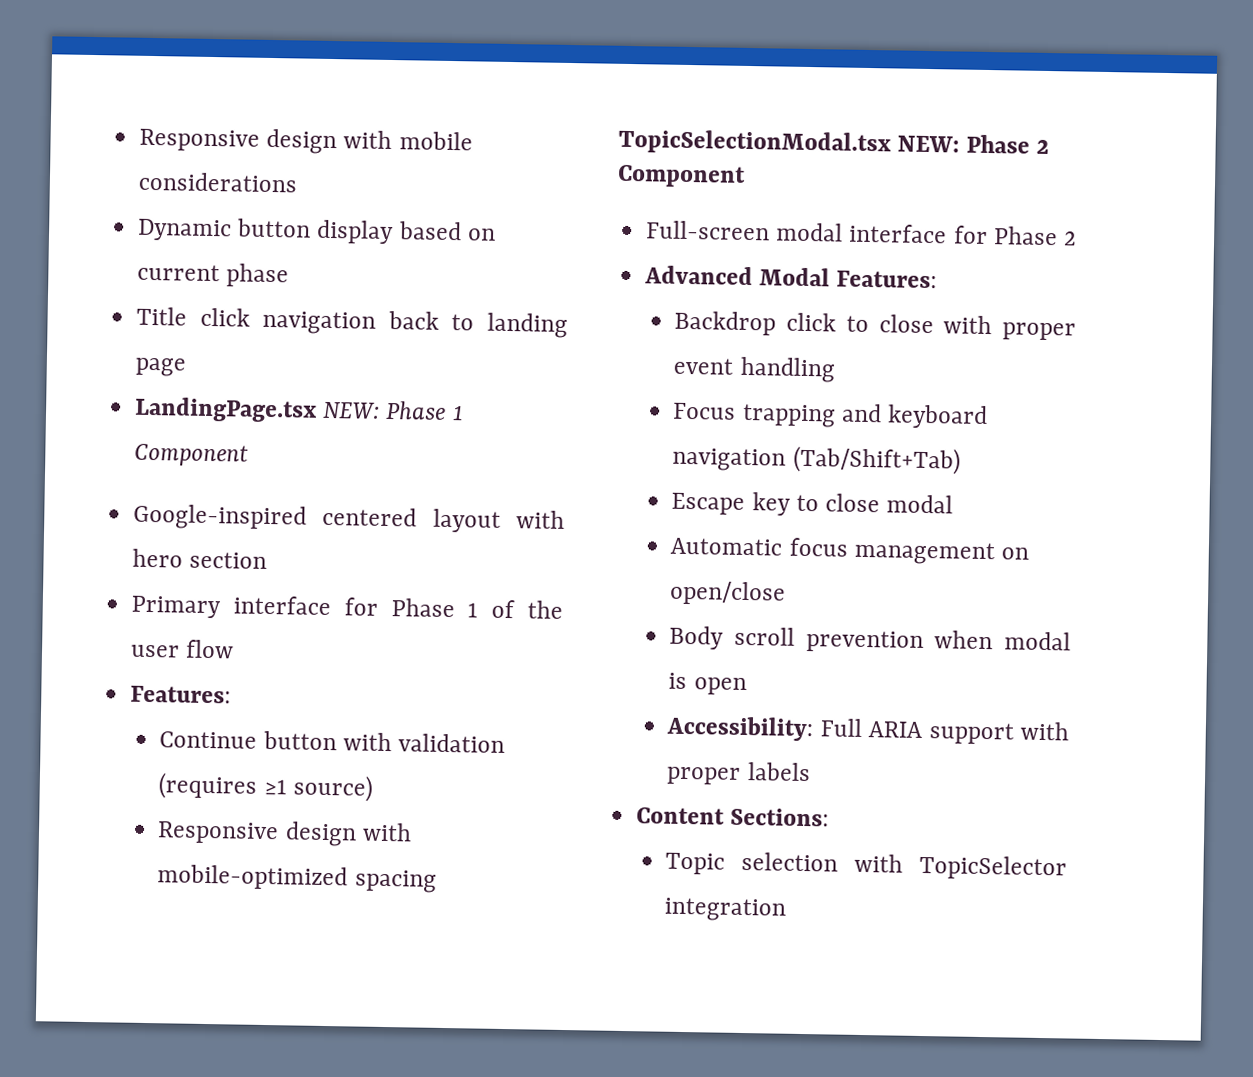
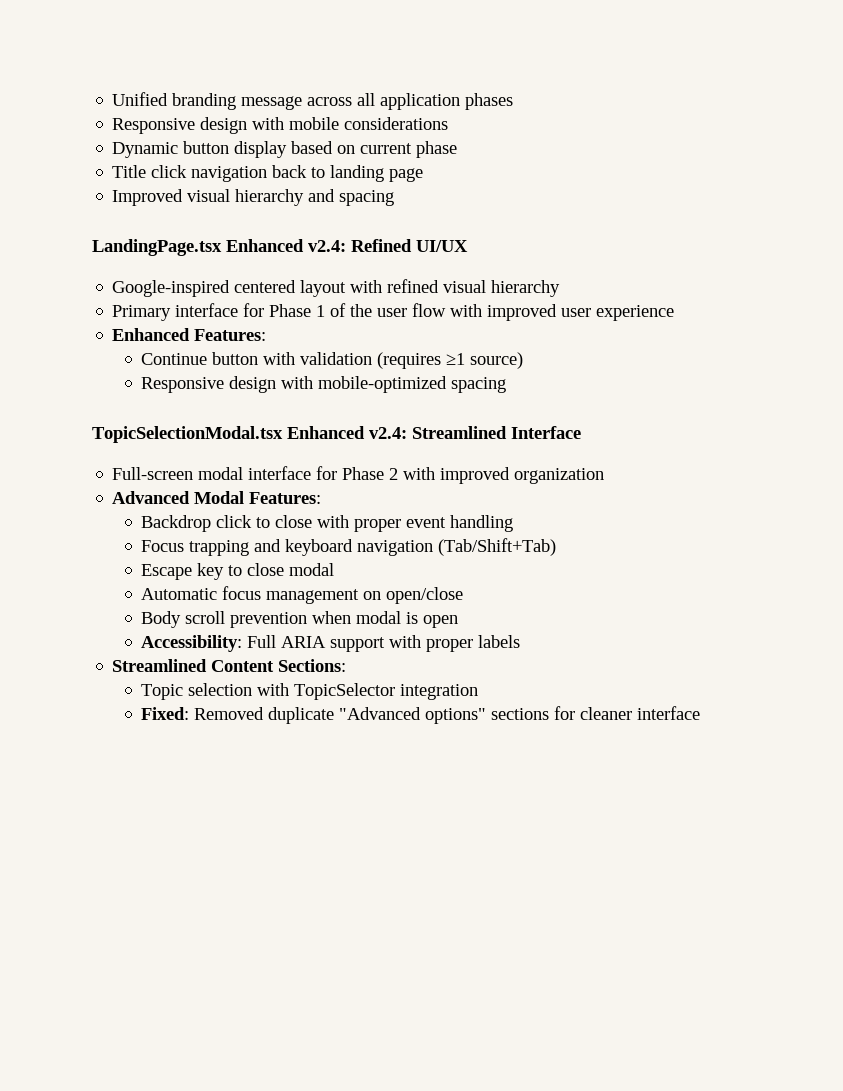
(139, 140) none -> [112,92,514,110] Unified branding message across all application phases //
[134,396,464,423] [134,443,250,467] LandingPage.tsx NEW: Phase 1 Component -> [112,189,395,206] [92,239,468,256] Improved visual hierarchy and spacing // LandingPage.tsx Enhanced v2.4: Refined UI/UX
[132,548,268,569] hero section -> [387,279,561,297] refined visual hierarchy
(235, 649) // -> [450,304,675,321] [112,328,191,341] with improved user experience // Enhanced
[897,134,1050,155] [617,164,746,188] NEW: Phase 2 Component -> [287,426,581,439] Enhanced v2.4: Streamlined Interface
(1077, 238) none -> [403,467,605,484] with improved organization
(811, 772) none -> [112,659,208,672] Streamlined
(787, 909) none -> [141,706,701,724] // Fixed: Removed duplicate "Advanced options" sections for cleaner interface

